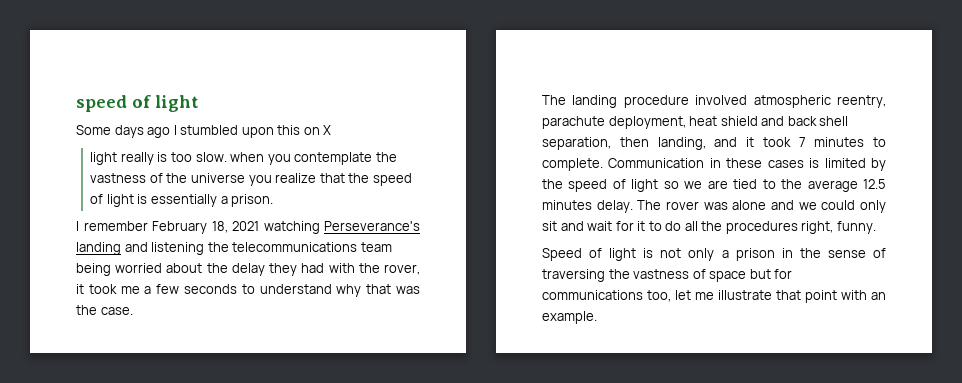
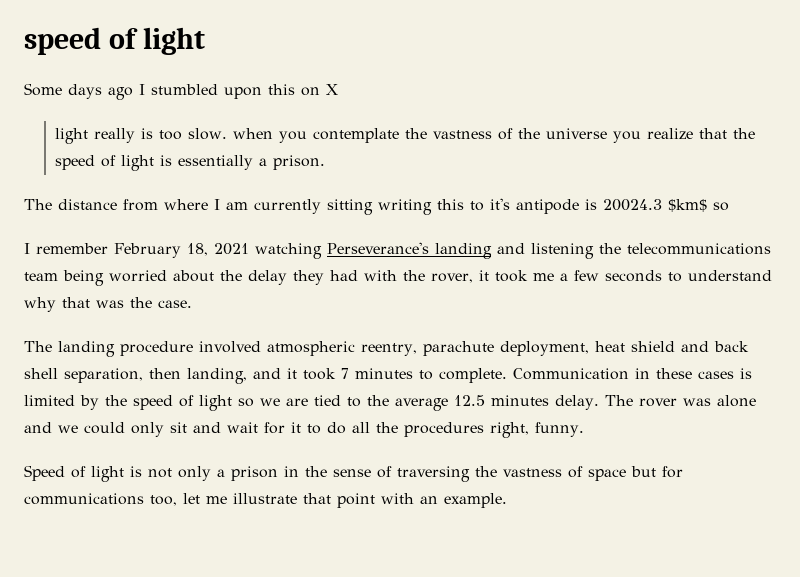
(274, 200) none -> [24,198,729,215] // The distance from where I am currently sitting writing this to it's antipode is 20024.3 $km$ so

